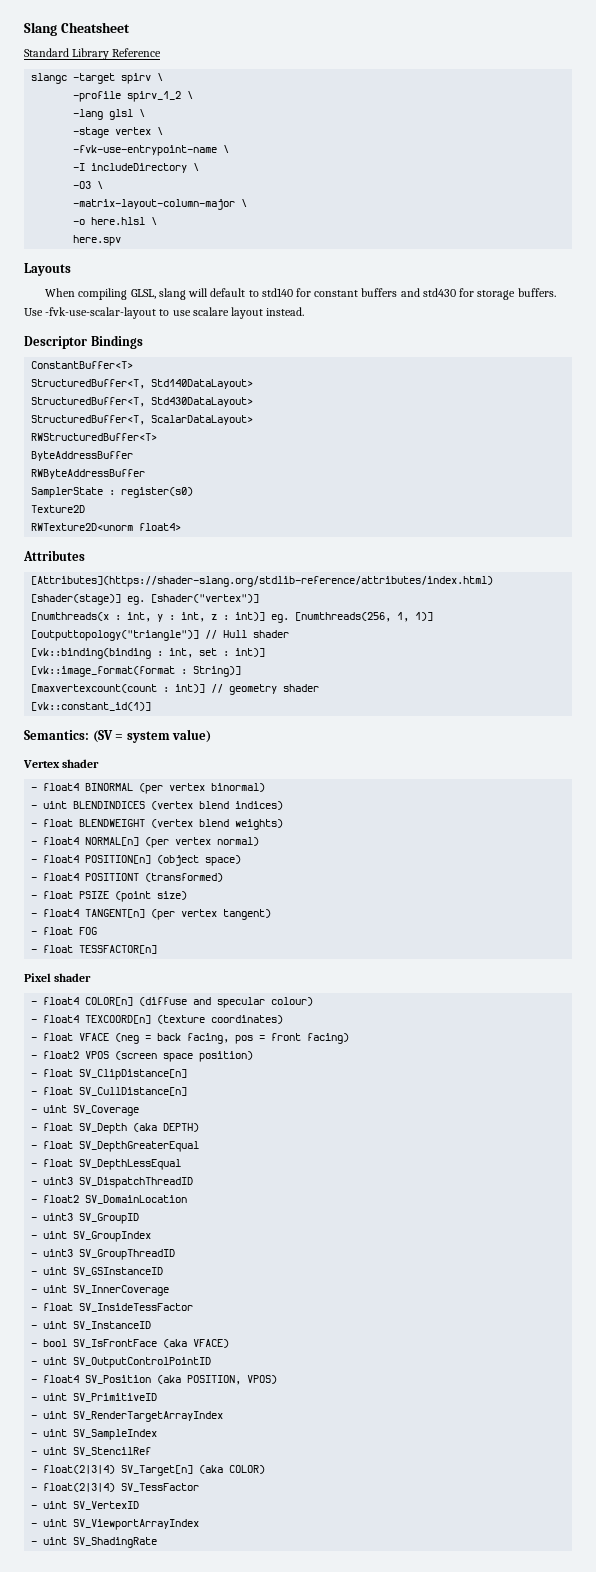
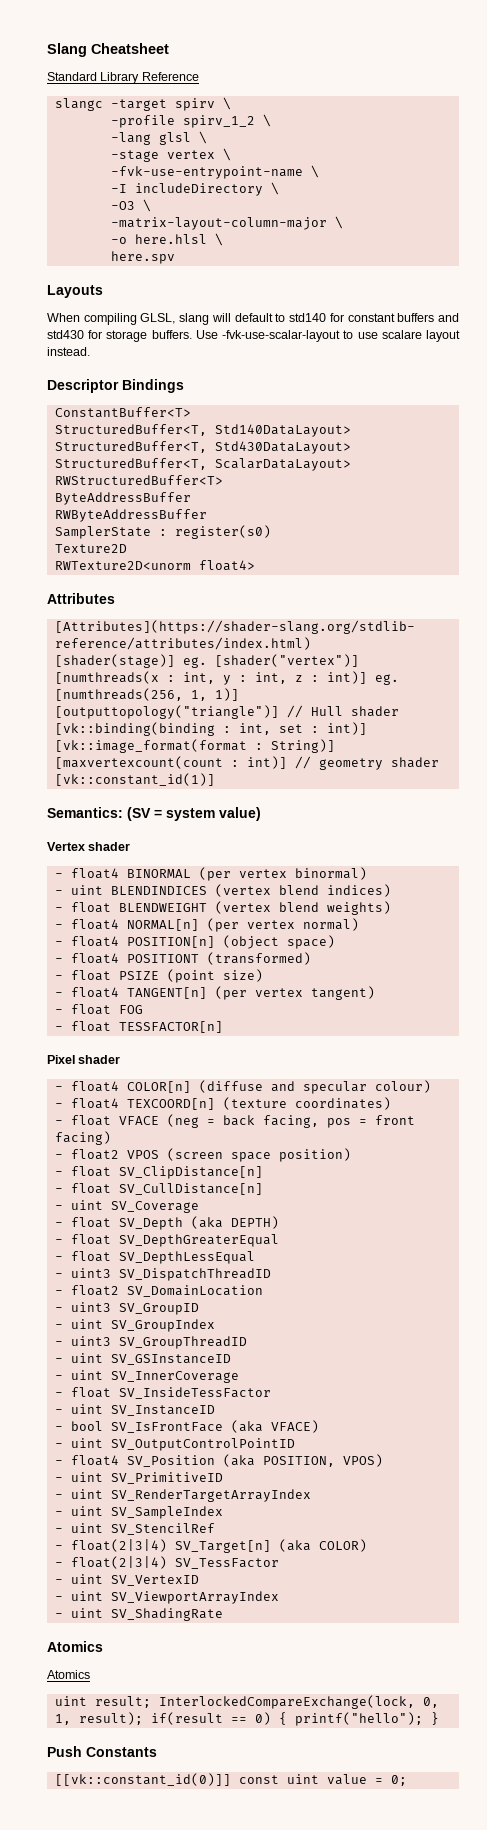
(158, 1542) none -> [47,1641,103,1652] [47,1670,90,1679] [54,1695,439,1709] [54,1712,439,1726] [47,1746,157,1757] [54,1773,407,1786] // Atomics // Atomics // uint result; InterlockedCompareExchange(lock, 0, 1, result); if(result == 0) { printf("hello"); } // Push Constants // [[vk::constant_id(0)]] const uint value = 0;

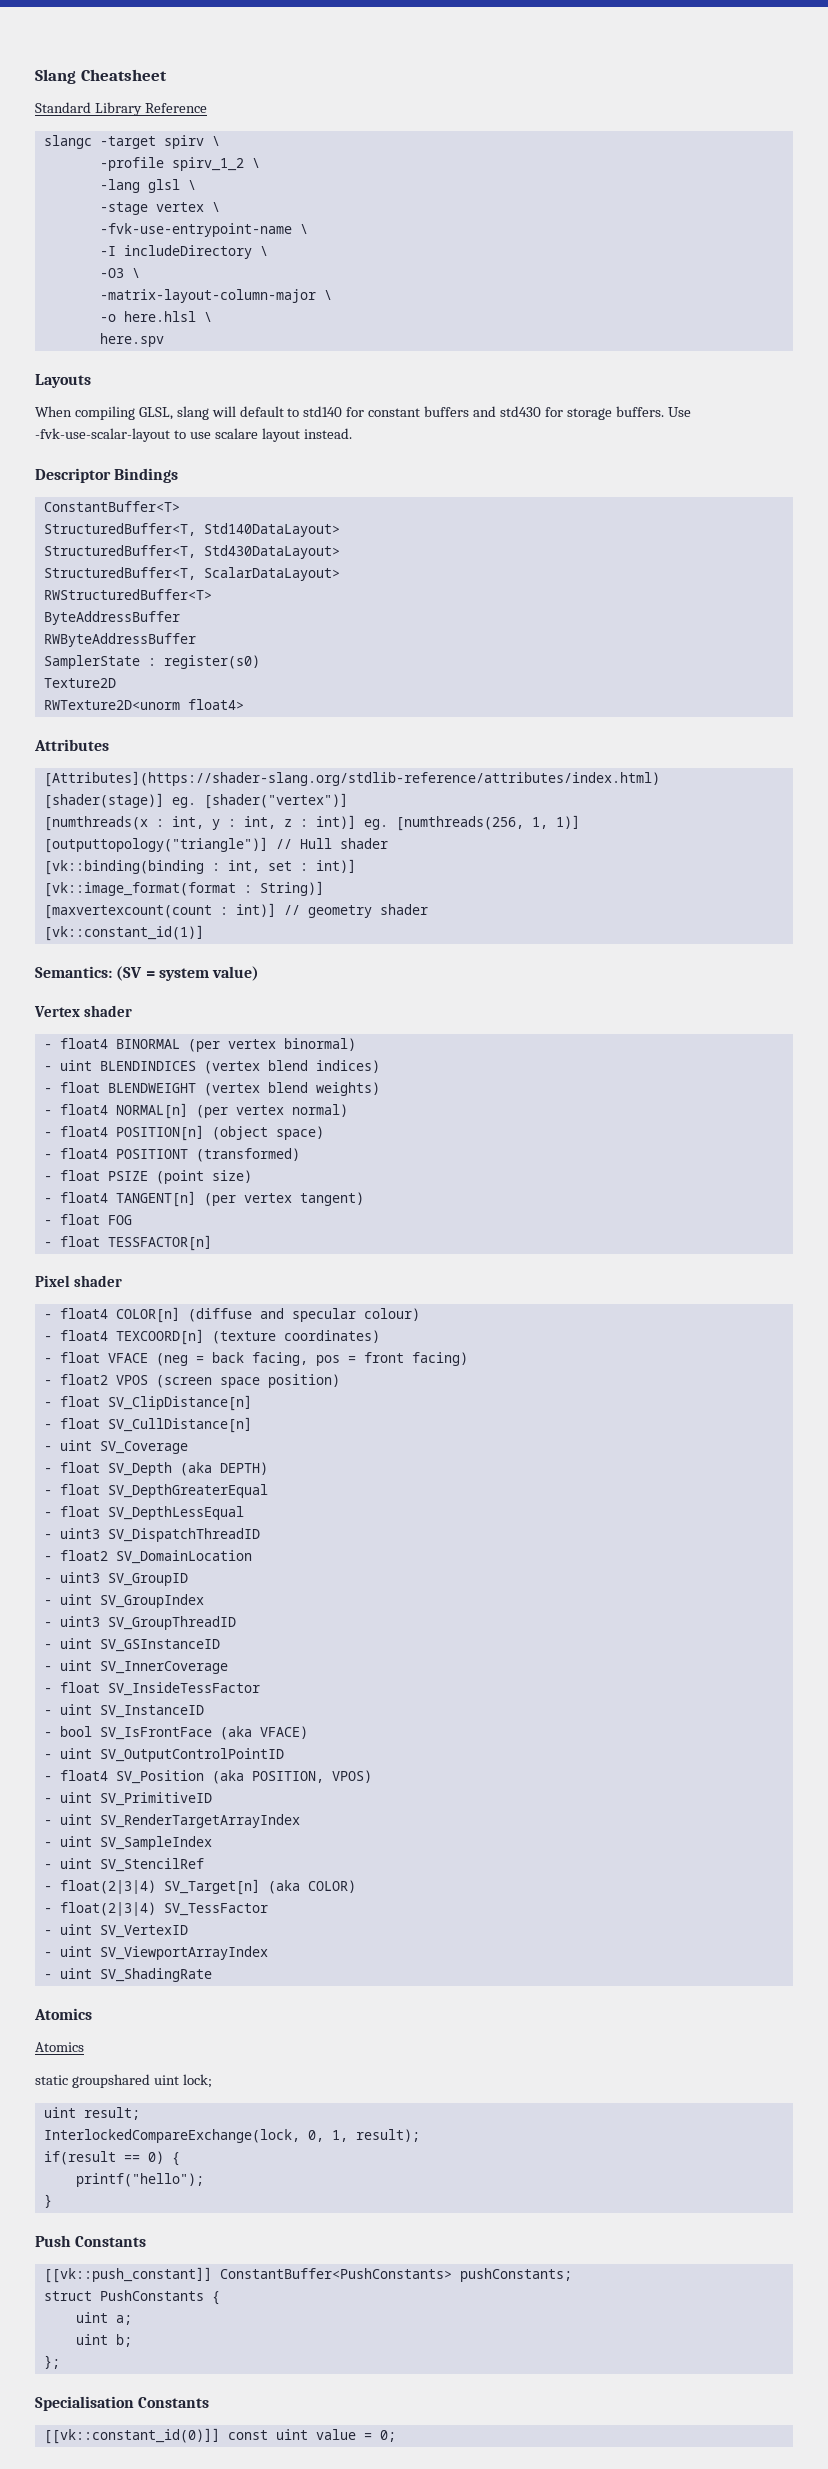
(90, 1674) none -> [35,2074,212,2088] // static groupshared uint lock;
(151, 1702) none -> (140, 2113) //
(143, 1718) none -> (420, 2135) //
(287, 1718) none -> (180, 2159) //
(423, 1719) none -> (204, 2180) //
(157, 1752) none -> [43,2267,572,2283] [43,2290,220,2305] [75,2312,132,2325] [75,2334,132,2347] [43,2355,60,2369] [35,2396,210,2411] // [[vk::push_constant]] ConstantBuffer<PushConstants> pushConstants; // struct PushConstants { // uint a; // uint b; // }; // Specialisation Constants

